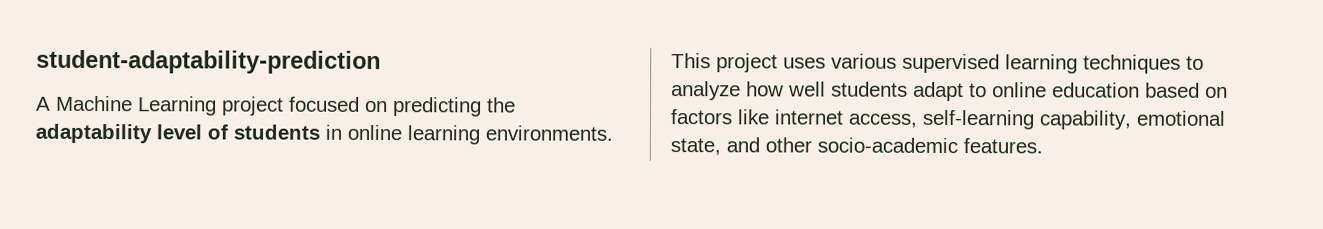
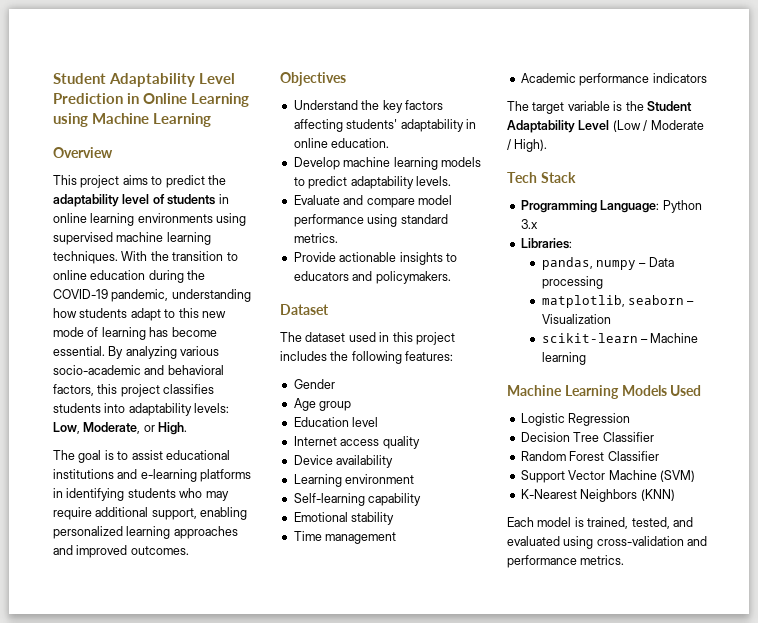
[36,49,381,75] [36,95,482,117] student-adaptability-prediction // A Machine Learning project focused on predicting -> [53,73,235,87] [53,93,249,107] [53,113,211,127] [53,147,113,158] [53,175,205,188] Student Adaptability Level Prediction in Online Learning using Machine Learning // Overview // This project aims to predict
[485,125,613,141] [671,53,1204,74] [671,81,1228,102] [670,109,1226,130] [670,137,1043,156] environments. This project uses various supervised learning techniques to analyze how well students adapt to online education based on factors like internet access, self-learning capability, emotional state, and other socio-academic features. -> [137,213,247,226] [53,232,211,245] [53,251,238,264] [53,270,206,283] [53,289,251,302] [53,308,226,321] [53,327,217,340] [53,346,220,359] [53,365,224,375] [53,384,215,397] [53,403,230,416] [53,422,188,435] [53,450,230,463] [53,469,252,482] [53,488,229,501] [53,507,248,520] [53,526,238,539] [53,545,189,558] [280,72,346,86] [293,100,443,113] [293,119,476,132] [293,138,390,148] [293,157,481,170] [293,176,451,189] [293,195,452,208] [293,214,448,227] [293,233,338,243] [293,252,457,265] [293,271,451,284] [280,304,329,315] [280,332,455,345] [280,351,454,364] [293,379,335,389] [293,398,352,411] [293,417,379,427] [293,436,420,449] [293,455,394,468] [293,474,415,487] [293,493,422,506] [293,512,395,525] [293,531,397,544] [520,73,707,86] [507,101,692,114] [507,120,704,133] [507,139,548,152] [507,172,576,183] [520,200,702,213] [520,219,538,229] [520,238,572,249] [541,257,674,270] [541,276,603,289] [541,295,695,308] [541,314,611,324] [541,333,699,343] [541,352,586,365] [507,385,702,399] [520,413,631,426] [520,432,654,442] [520,451,659,461] [520,470,695,483] [520,489,675,502] [507,517,693,529] [507,536,708,549] [507,555,625,568] environments using supervised machine learning techniques. With the transition to online education during the COVID-19 pandemic, understanding how students adapt to this new mode of learning has become essential. By analyzing various socio-academic and behavioral factors, this project classifies students into adaptability levels: Low, Moderate, or High. // The goal is to assist educational institutions and e-learning platforms in identifying students who may require additional support, enabling personalized learning approaches and improved outcomes. // Objectives // Understand the key factors affecting students' adaptability in online education. // Develop machine learning models to predict adaptability levels. // Evaluate and compare model performance using standard metrics. // Provide actionable insights to educators and policymakers. // Dataset // The dataset used in this project includes the following features: // Gender // Age group // Education level // Internet access quality // Device availability // Learning environment // Self-learning capability // Emotional stability // Time management // Academic performance indicators // The target variable is the Student Adaptability Level (Low / Moderate / High). // Tech Stack // Programming Language: Python 3.x // Libraries: // pandas, numpy – Data processing // matplotlib, seaborn – Visualization // scikit-learn – Machine learning // Machine Learning Models Used // Logistic Regression // Decision Tree Classifier // Random Forest Classifier // Support Vector Machine (SVM) // K-Nearest Neighbors (KNN) // Each model is trained, tested, and evaluated using cross-validation and performance metrics.

